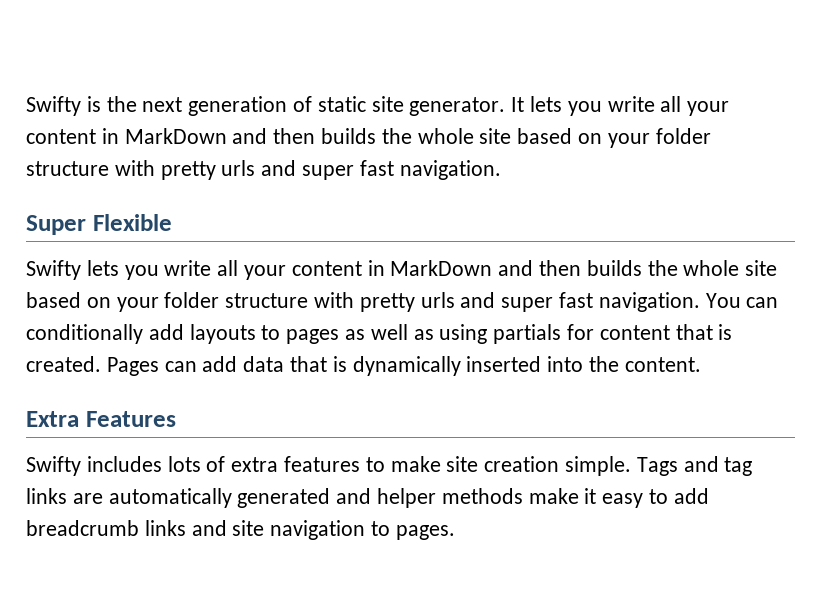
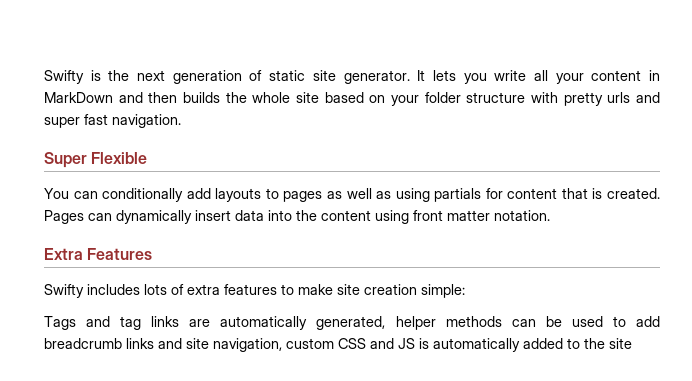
[26,260,778,280] [26,292,700,312] Swifty lets you write all your content in MarkDown and then builds the whole site based on your folder structure with pretty urls and super fast navigation. -> (148, 158) none
[202,356,701,376] add data that is dynamically inserted into the content. -> [116,210,550,224] dynamically insert data into the content using front matter notation.
[565,456,632,476] simple. -> [421,284,465,298] simple: //
[237,488,644,508] generated and helper methods make it easy -> [316,316,603,330] generated, helper methods can be used
[270,520,455,540] navigation to pages. -> [213,338,632,352] navigation, custom CSS and JS is automatically added to the site

